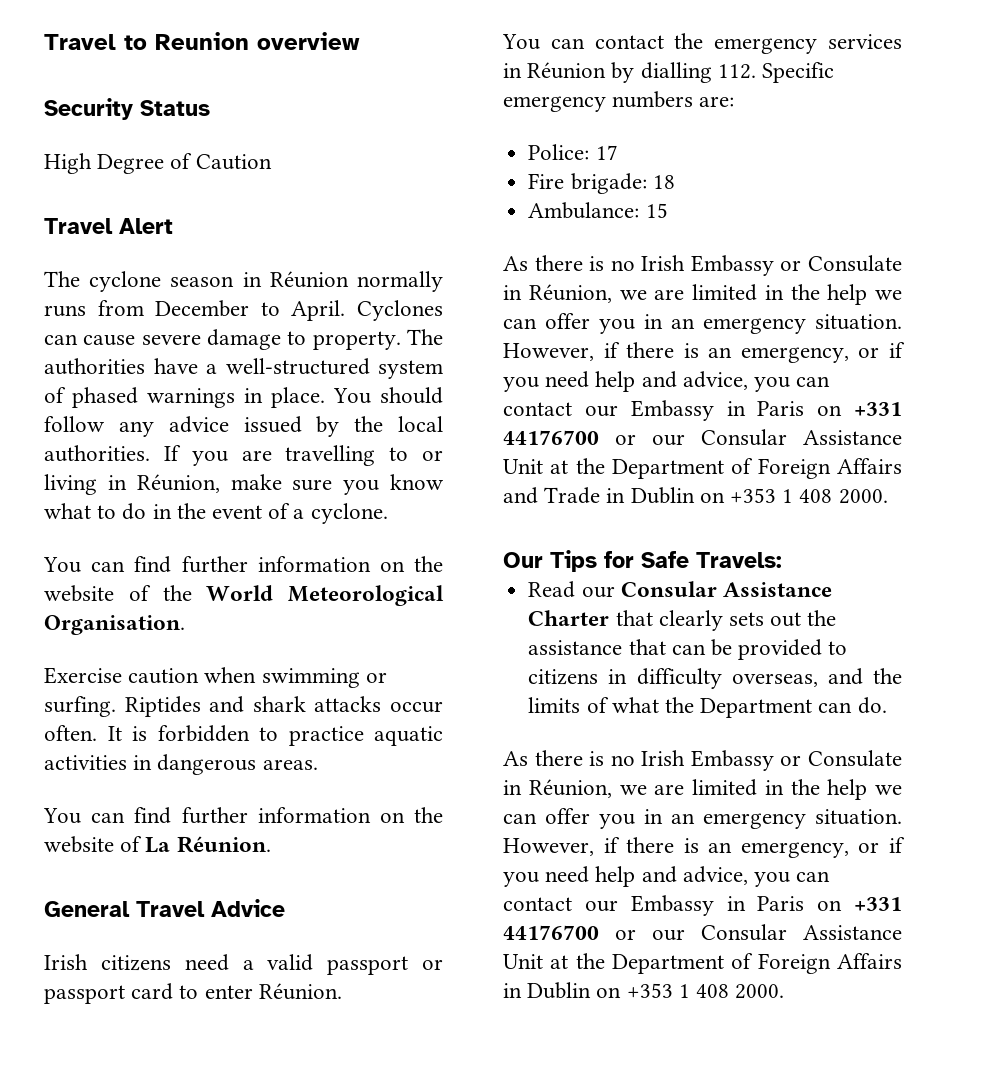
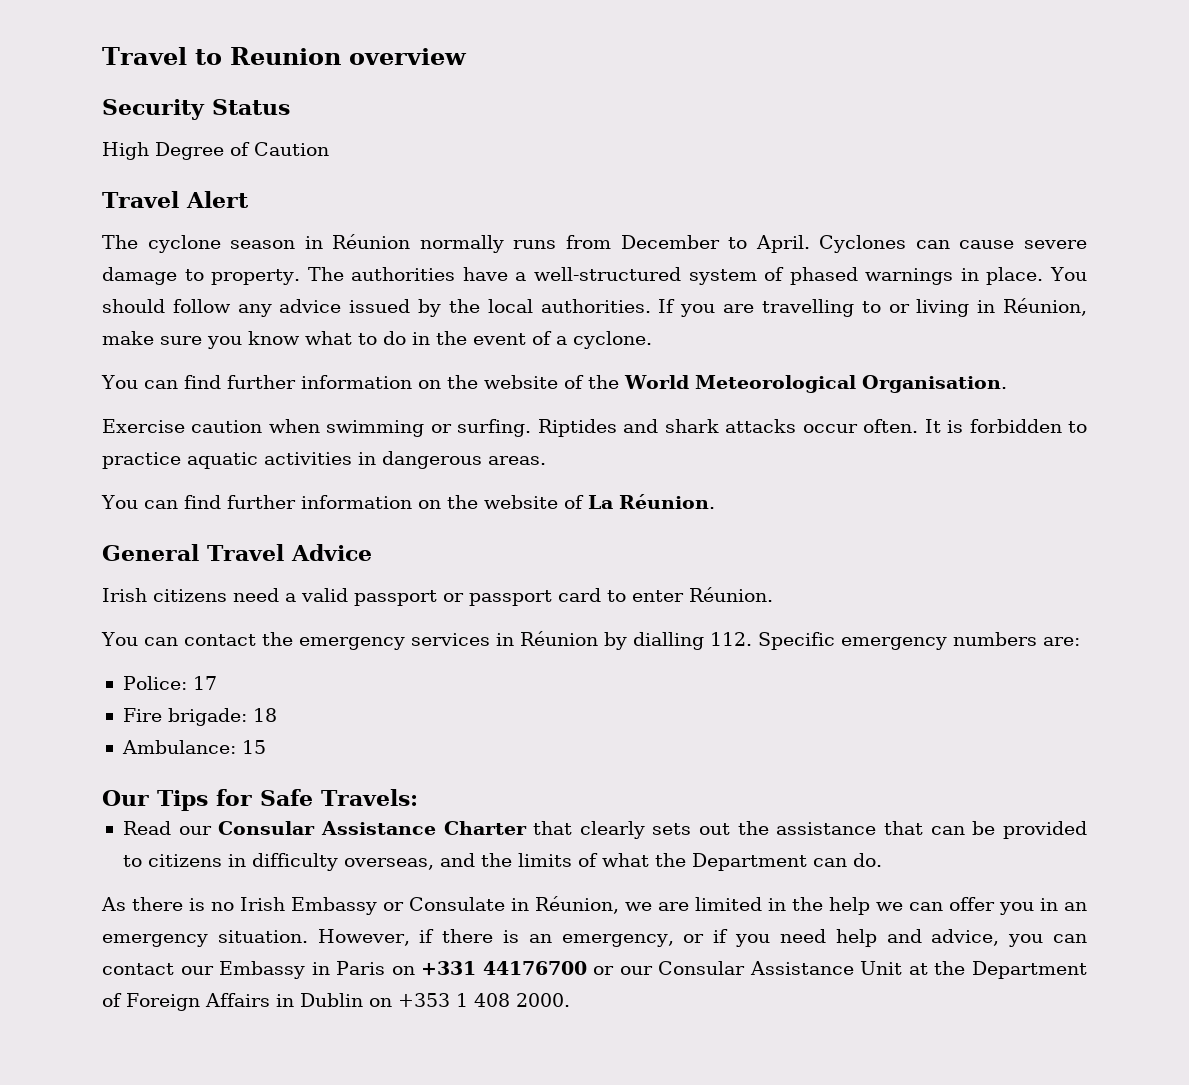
[503,255,902,276] [503,284,902,305] [503,313,902,334] [503,342,905,363] [503,371,831,392] [503,400,902,421] [503,429,902,446] [503,458,902,479] [503,487,888,504] // As there is no Irish Embassy or Consulate in Réunion, we are limited in the help we can offer you in an emergency situation. However, if there is an emergency, or if you need help and advice, you can contact our Embassy in Paris on +331 44176700 or our Consular Assistance Unit at the Department of Foreign Affairs and Trade in Dublin on +353 1 408 2000. -> (266, 747) none

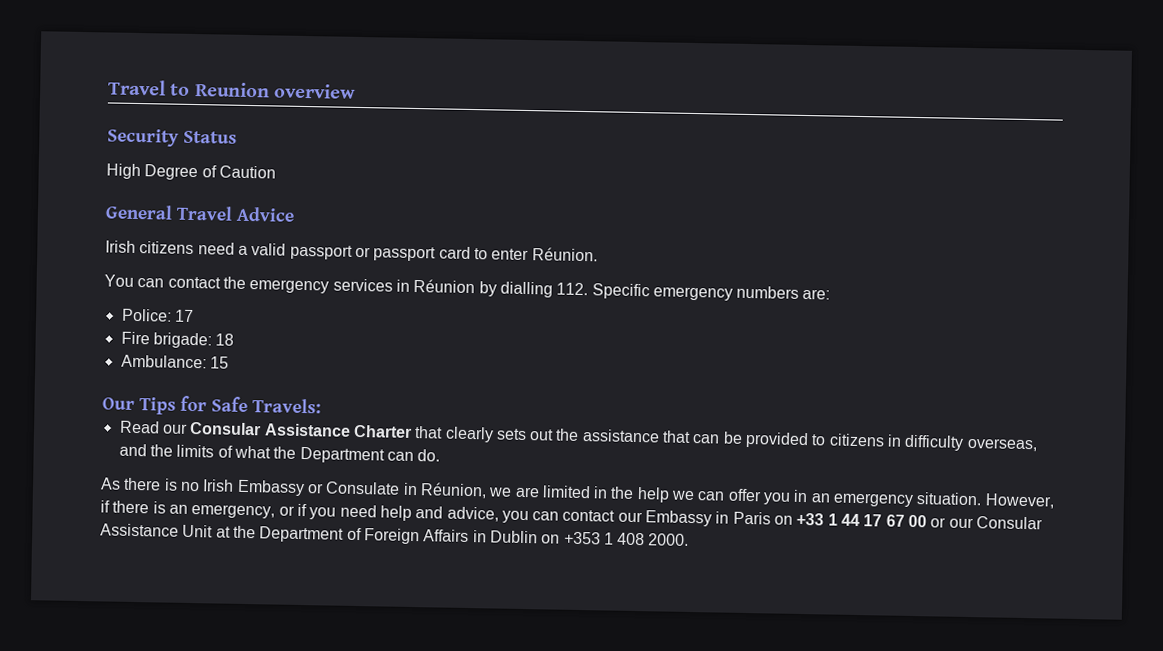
[102,191,249,208] [102,234,1087,253] [102,267,1088,285] [102,298,1088,317] [102,331,652,349] [101,375,1007,393] [102,419,1088,437] [102,451,546,469] [101,494,715,509] // Travel Alert // The cyclone season in Réunion normally runs from December to April. Cyclones can cause severe damage to property. The authorities have a well-structured system of phased warnings in place. You should follow any advice issued by the local authorities. If you are travelling to or living in Réunion, make sure you know what to do in the event of a cyclone. // You can find further information on the website of the World Meteorological Organisation. // Exercise caution when swimming or surfing. Riptides and shark attacks occur often. It is forbidden to practice aquatic activities in dangerous areas. // You can find further information on the website of La Réunion. -> (276, 172) none
[421,961,587,975] +331 44176700 -> [796,512,928,528] +33 1 44 17 67 00

